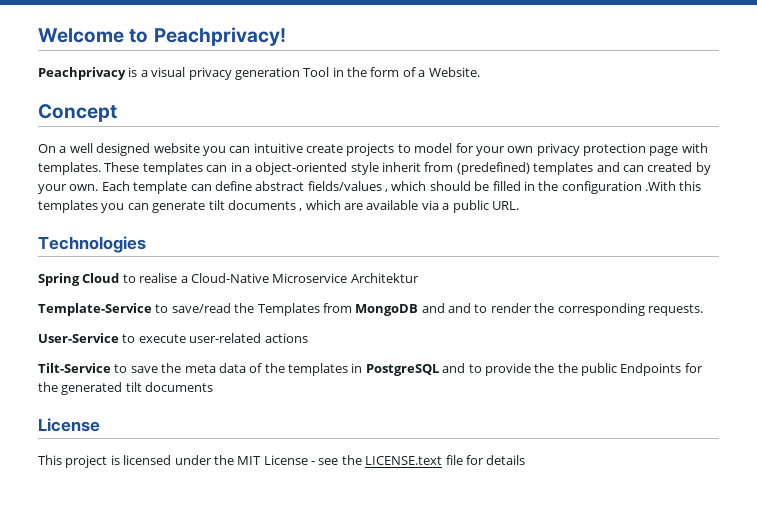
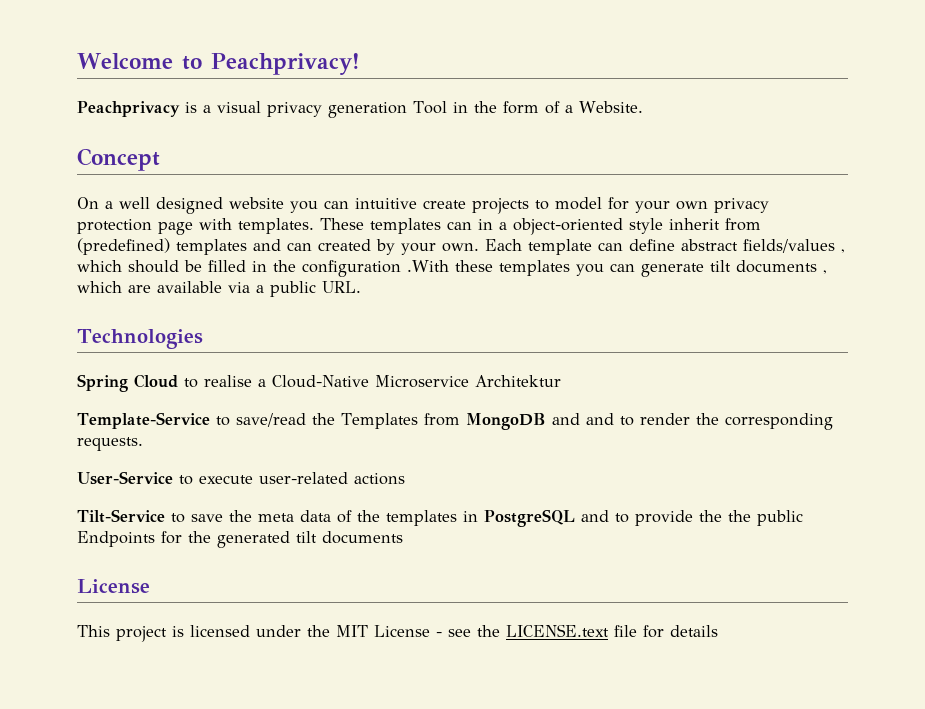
[679,181,702,191] this -> [455,260,493,272] these

